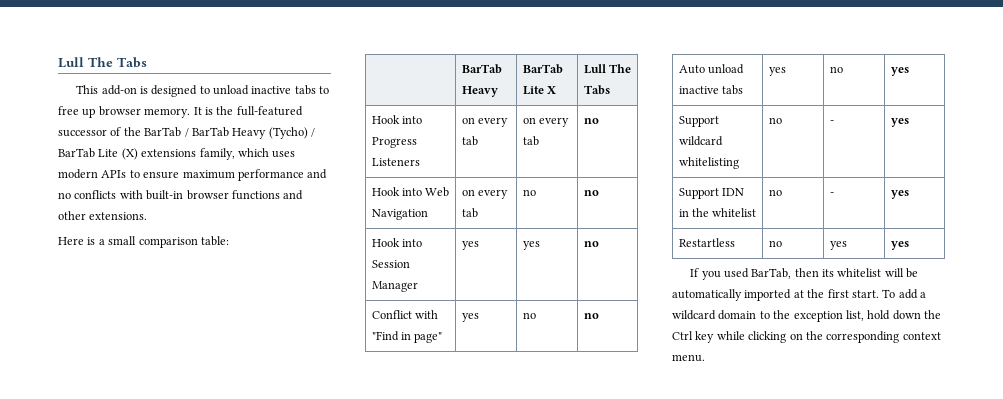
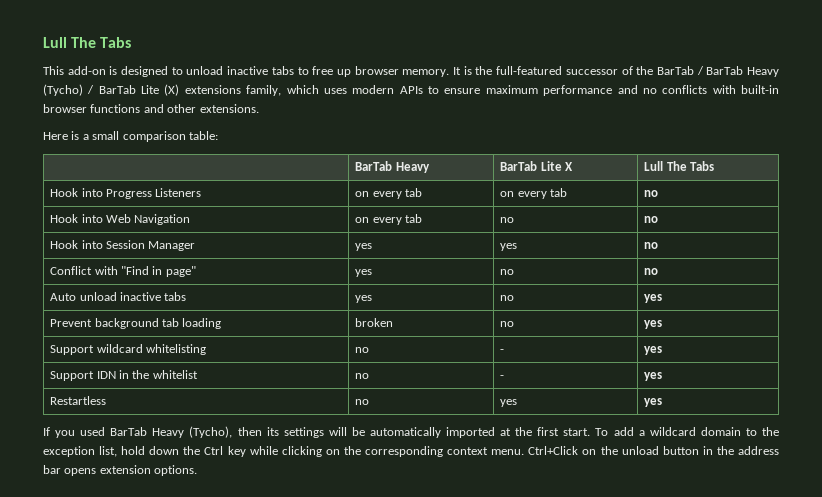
(909, 71) none -> [50,318,222,329] [355,318,394,327] [500,321,515,327] [644,320,663,329] // Prevent background tab loading | broken | no | yes
[751,268,792,279] BarTab, -> [110,426,233,438] BarTab Heavy (Tycho),
[837,268,882,277] whitelist -> [283,427,324,438] settings
(705, 358) none -> [528,446,779,455] [43,465,198,476] Ctrl+Click on the unload button in the address bar opens extension options.

